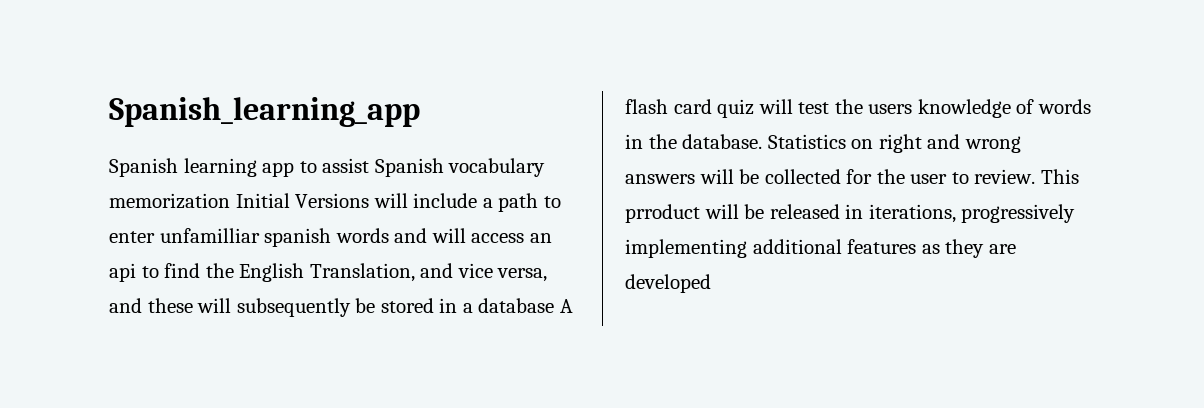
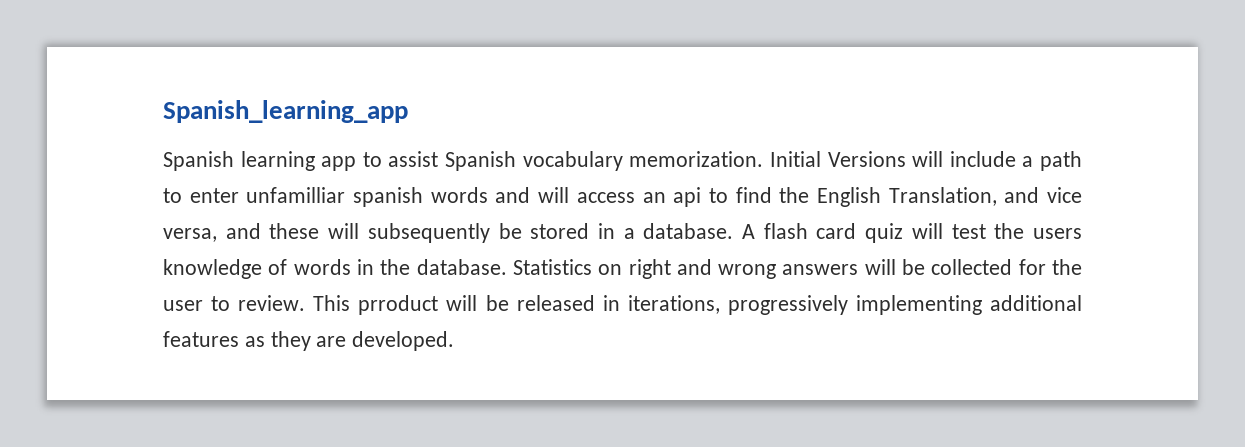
[109,193,230,209] memorization -> [629,151,764,167] memorization.
[478,298,555,313] database -> [643,223,734,239] database.
[625,274,711,293] developed -> [352,331,455,351] developed.

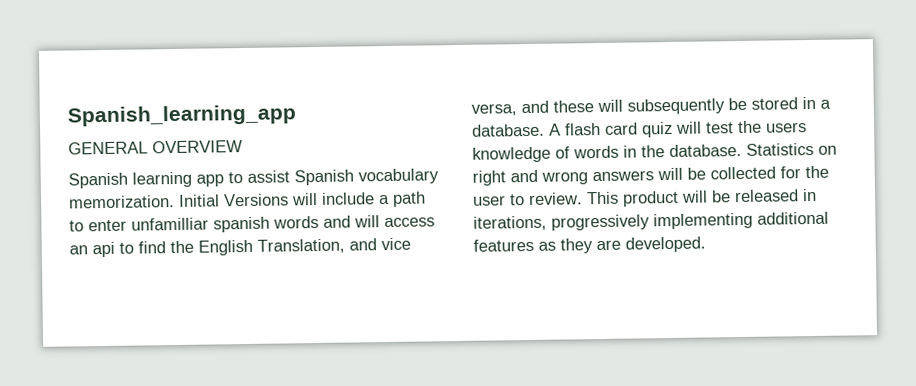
(408, 111) none -> [68,140,243,155] // GENERAL OVERVIEW
[358,295,439,315] prroduct -> [622,190,679,207] product

